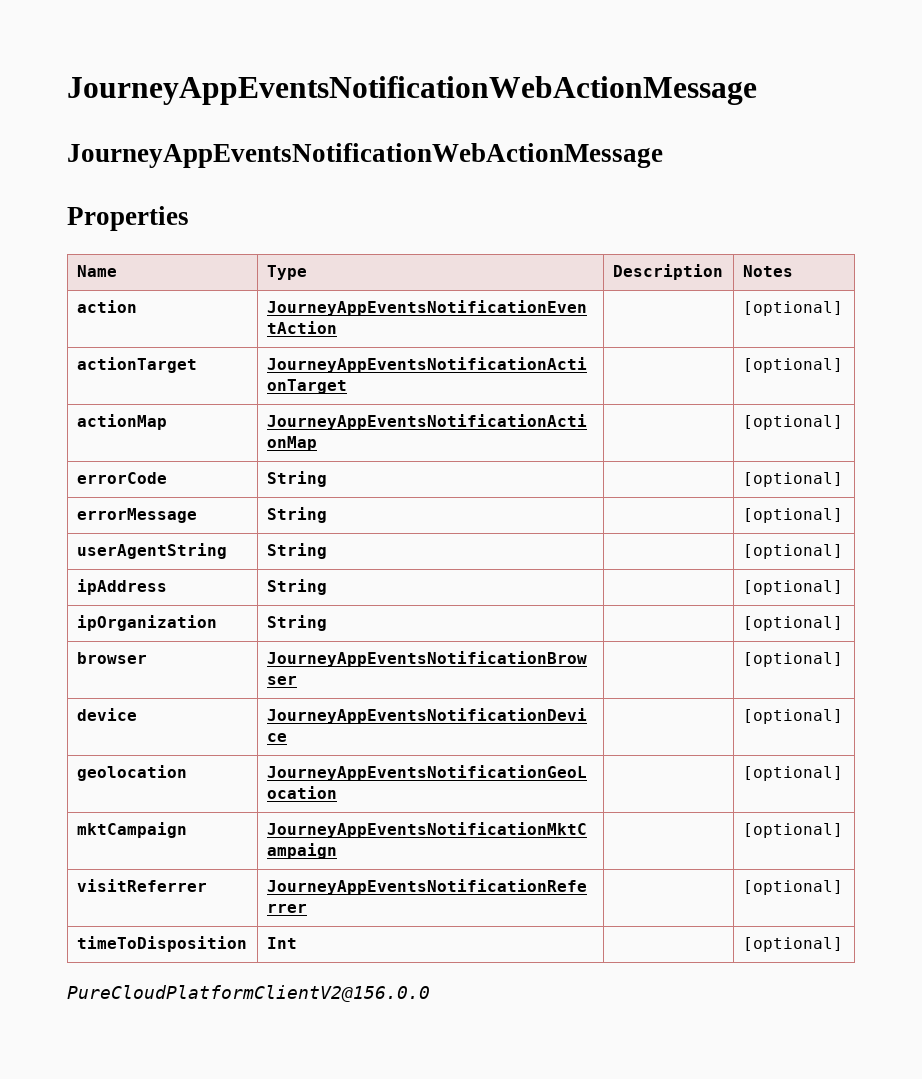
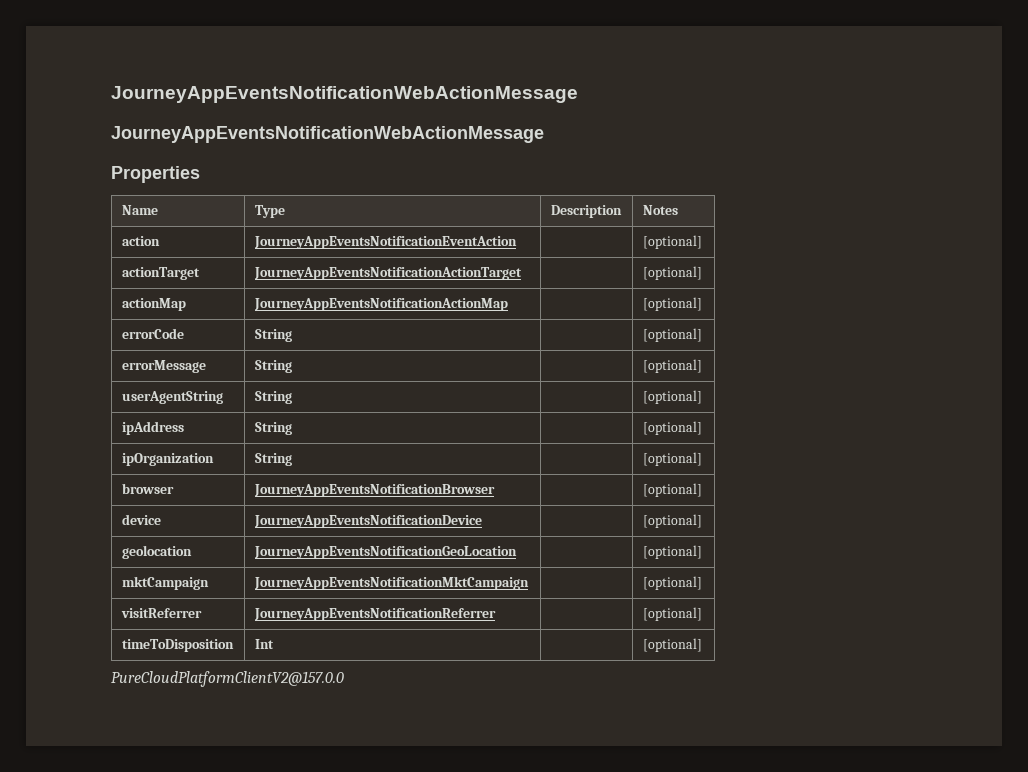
[67,985,430,1002] PureCloudPlatformClientV2@156.0.0 -> [111,671,344,687] PureCloudPlatformClientV2@157.0.0

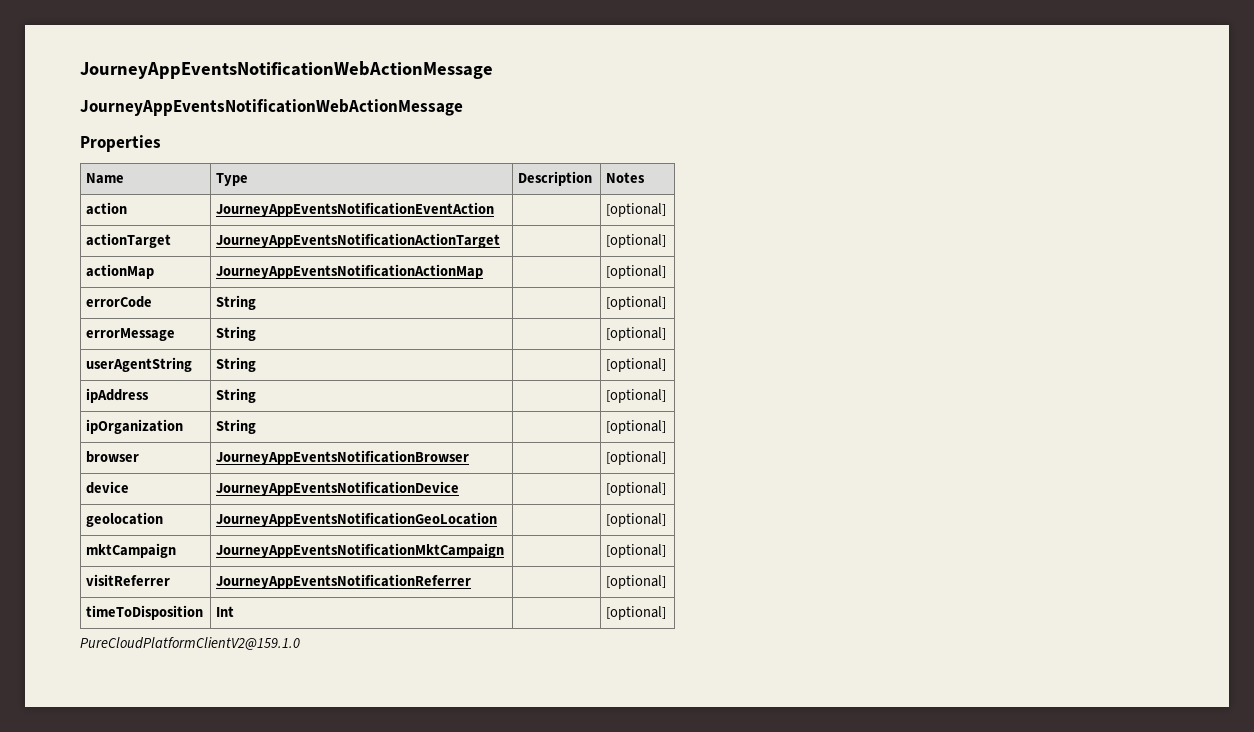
[111,671,344,687] PureCloudPlatformClientV2@157.0.0 -> [80,637,300,650] PureCloudPlatformClientV2@159.1.0

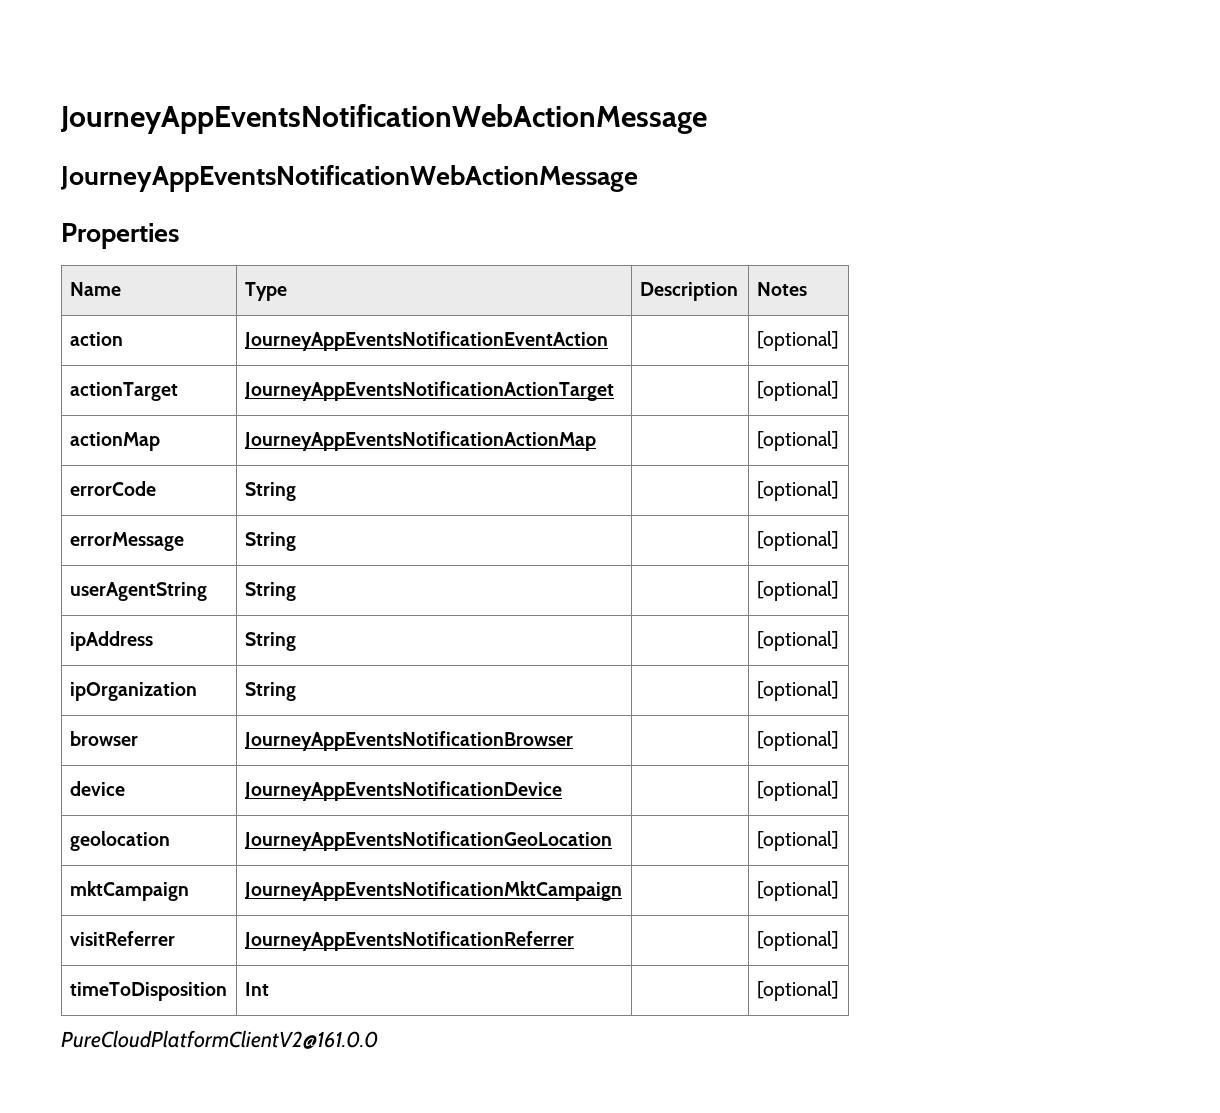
[80,637,300,650] PureCloudPlatformClientV2@159.1.0 -> [61,1030,378,1049] PureCloudPlatformClientV2@161.0.0

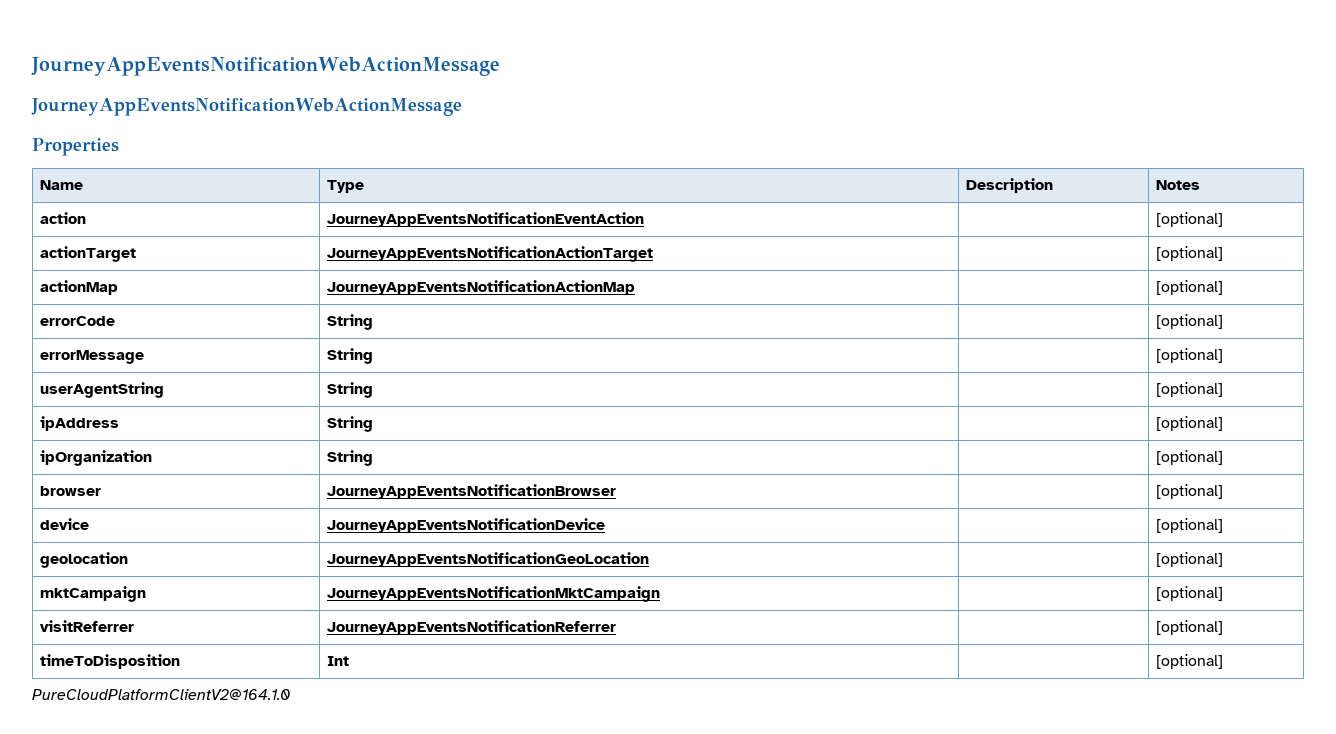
[61,1030,378,1049] PureCloudPlatformClientV2@161.0.0 -> [32,689,290,700] PureCloudPlatformClientV2@164.1.0

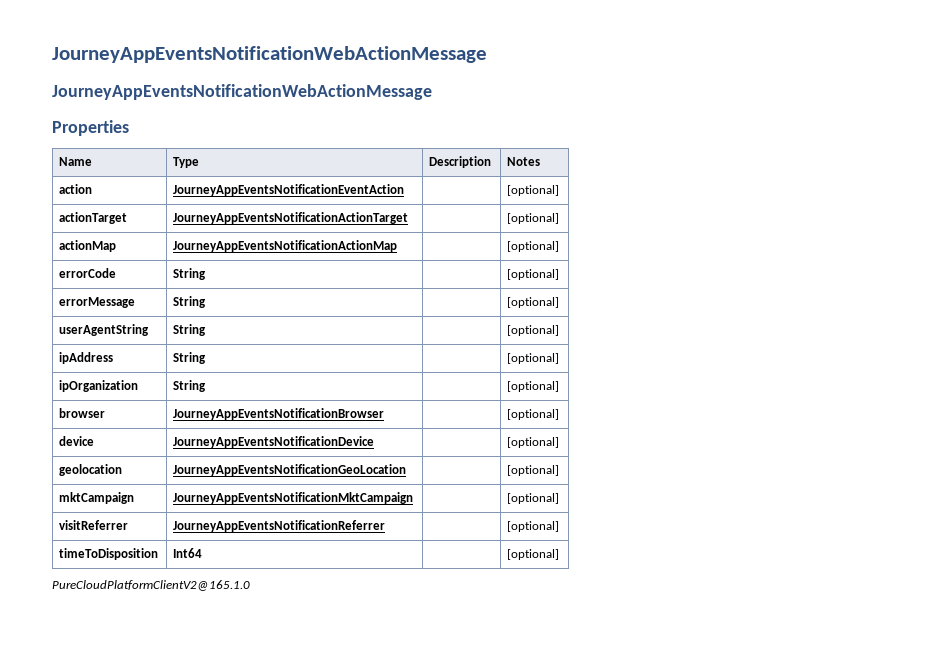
[327,656,350,666] [1156,654,1224,669] [32,689,290,700] Int | | [optional] // PureCloudPlatformClientV2@164.1.0 -> [173,548,203,558] [507,549,560,560] [52,580,250,591] Int64 | | [optional] // PureCloudPlatformClientV2@165.1.0

